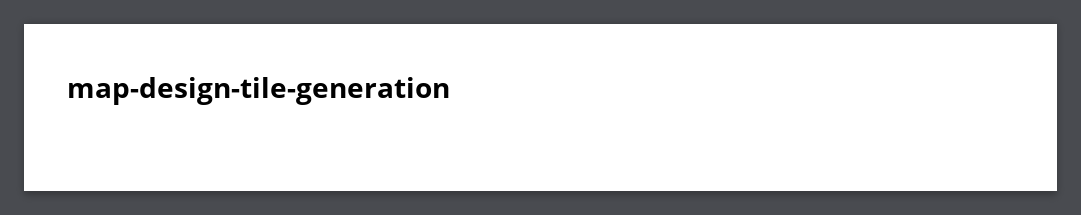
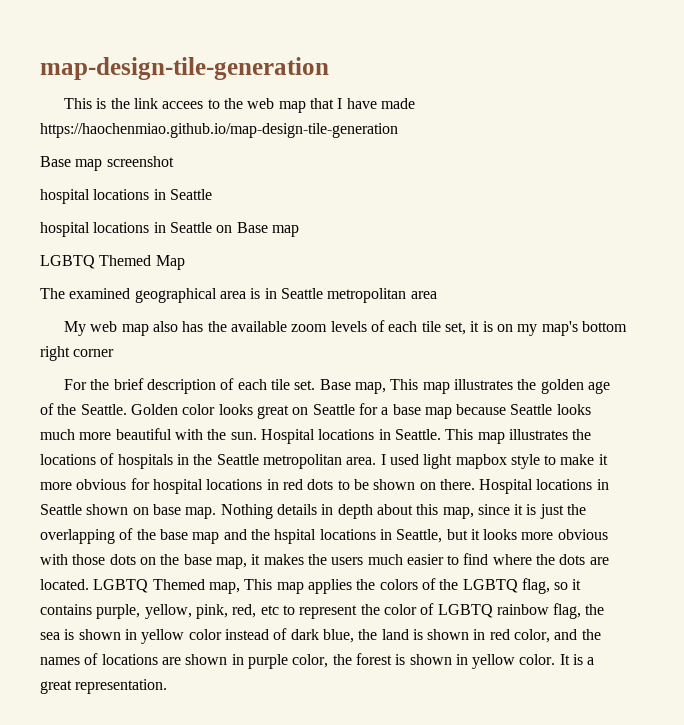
(450, 91) none -> [64,98,415,113] [40,123,398,138] [40,156,174,171] [40,189,212,204] [40,222,299,237] [40,255,185,270] [40,288,437,303] [64,320,627,336] [40,346,115,361] [64,378,610,394] [40,403,591,419] [40,428,592,444] [40,453,608,469] [40,478,609,494] [40,504,587,519] [40,528,608,544] [40,553,609,569] [40,578,582,594] [40,603,605,619] [40,628,601,644] [40,653,595,669] [40,679,168,694] // This is the link accees to the web map that I have made https://haochenmiao.github.io/map-design-tile-generation // Base map screenshot // hospital locations in Seattle // hospital locations in Seattle on Base map // LGBTQ Themed Map // The examined geographical area is in Seattle metropolitan area // My web map also has the available zoom levels of each tile set, it is on my map's bottom right corner // For the brief description of each tile set. Base map, This map illustrates the golden age of the Seattle. Golden color looks great on Seattle for a base map because Seattle looks much more beautiful with the sun. Hospital locations in Seattle. This map illustrates the locations of hospitals in the Seattle metropolitan area. I used light mapbox style to make it more obvious for hospital locations in red dots to be shown on there. Hospital locations in Seattle shown on base map. Nothing details in depth about this map, since it is just the overlapping of the base map and the hspital locations in Seattle, but it looks more obvious with those dots on the base map, it makes the users much easier to find where the dots are located. LGBTQ Themed map, This map applies the colors of the LGBTQ flag, so it contains purple, yellow, pink, red, etc to represent the color of LGBTQ rainbow flag, the sea is shown in yellow color instead of dark blue, the land is shown in red color, and the names of locations are shown in purple color, the forest is shown in yellow color. It is a great representation.

